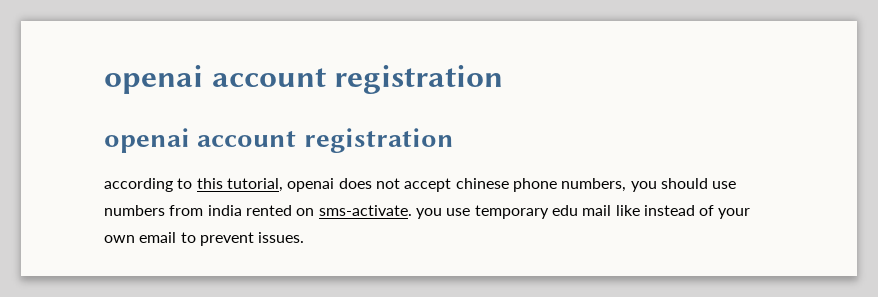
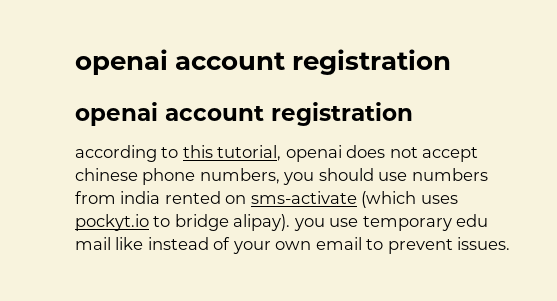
[318,205,412,216] sms-activate. -> [250,191,458,208] [75,214,291,231] sms-activate (which uses pockyt.io to bridge alipay).

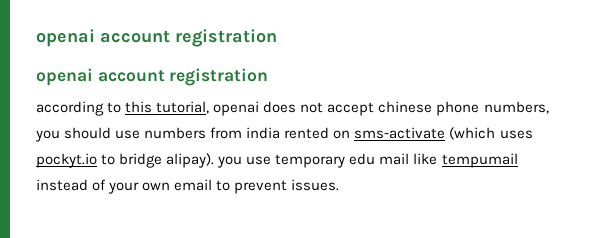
(144, 243) none -> [441,153,518,168] tempumail

